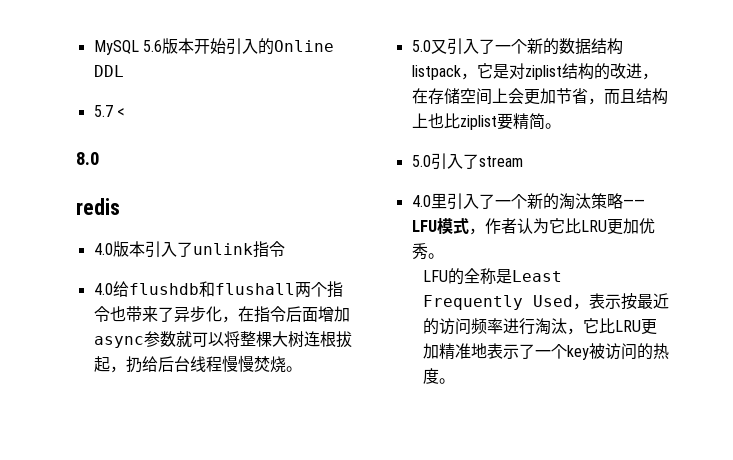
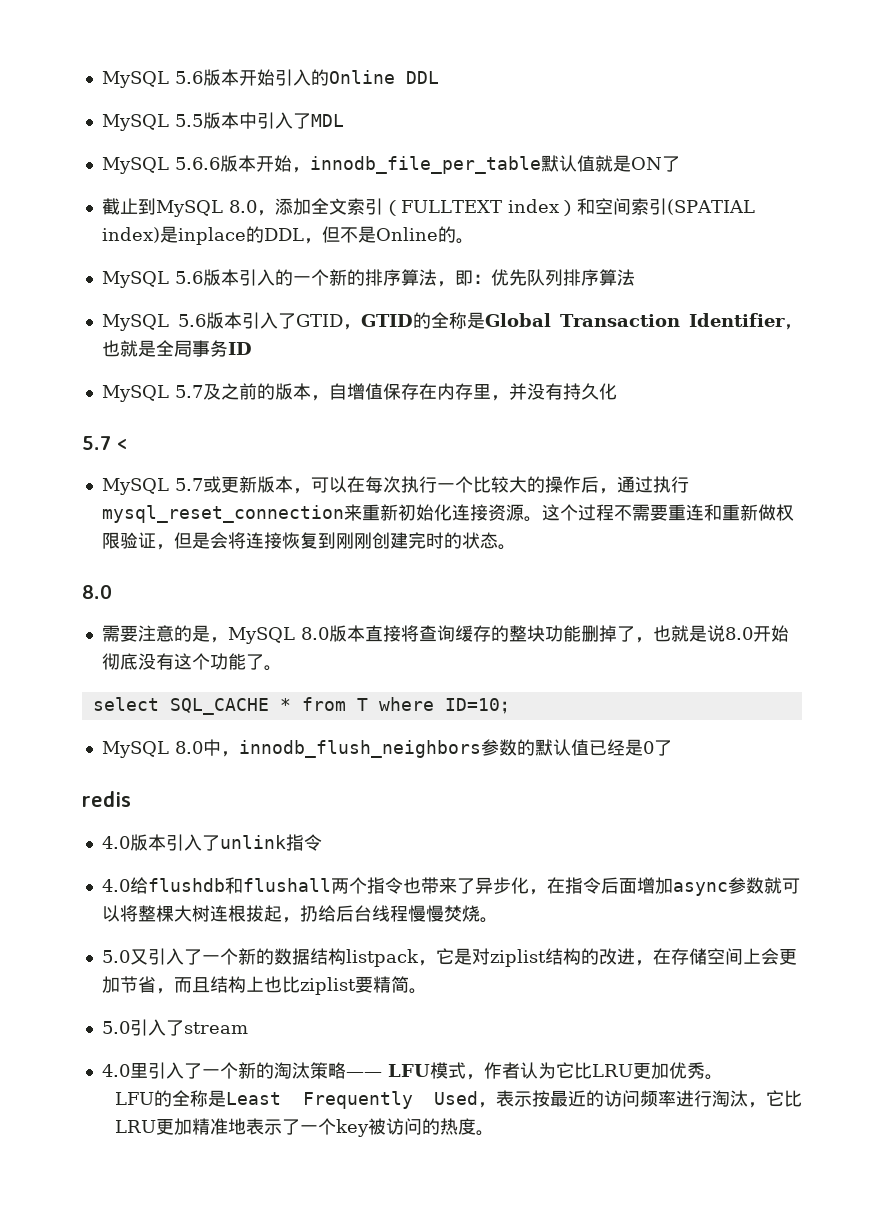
[93,105,125,117] [76,152,99,165] 5.7 < // 8.0 -> [101,112,344,131] [101,155,680,174] [101,198,755,217] [101,226,474,245] [101,269,635,288] [101,312,803,331] [101,340,252,357] [101,383,617,402] [82,436,127,450] [101,476,689,495] [101,504,794,523] [101,532,516,550] [82,585,112,599] [101,625,789,644] [101,653,282,671] [92,697,518,715] [101,739,672,758] MySQL 5.5版本中引入了MDL // MySQL 5.6.6版本开始，innodb_file_per_table默认值就是ON了 // 截止到MySQL 8.0，添加全文索引（FULLTEXT index）和空间索引(SPATIAL index)是inplace的DDL，但不是Online的。 // MySQL 5.6版本引入的一个新的排序算法，即：优先队列排序算法 // MySQL 5.6版本引入了GTID，GTID的全称是Global Transaction Identifier，也就是全局事务ID // MySQL 5.7及之前的版本，自增值保存在内存里，并没有持久化 // 5.7 < // MySQL 5.7或更新版本，可以在每次执行一个比较大的操作后，通过执行mysql_reset_connection来重新初始化连接资源。这个过程不需要重连和重新做权限验证，但是会将连接恢复到刚刚创建完时的状态。 // 8.0 // 需要注意的是，MySQL 8.0版本直接将查询缓存的整块功能删掉了，也就是说8.0开始彻底没有这个功能了。 // select SQL_CACHE * from T where ID=10； // MySQL 8.0中，innodb_flush_neighbors参数的默认值已经是0了

